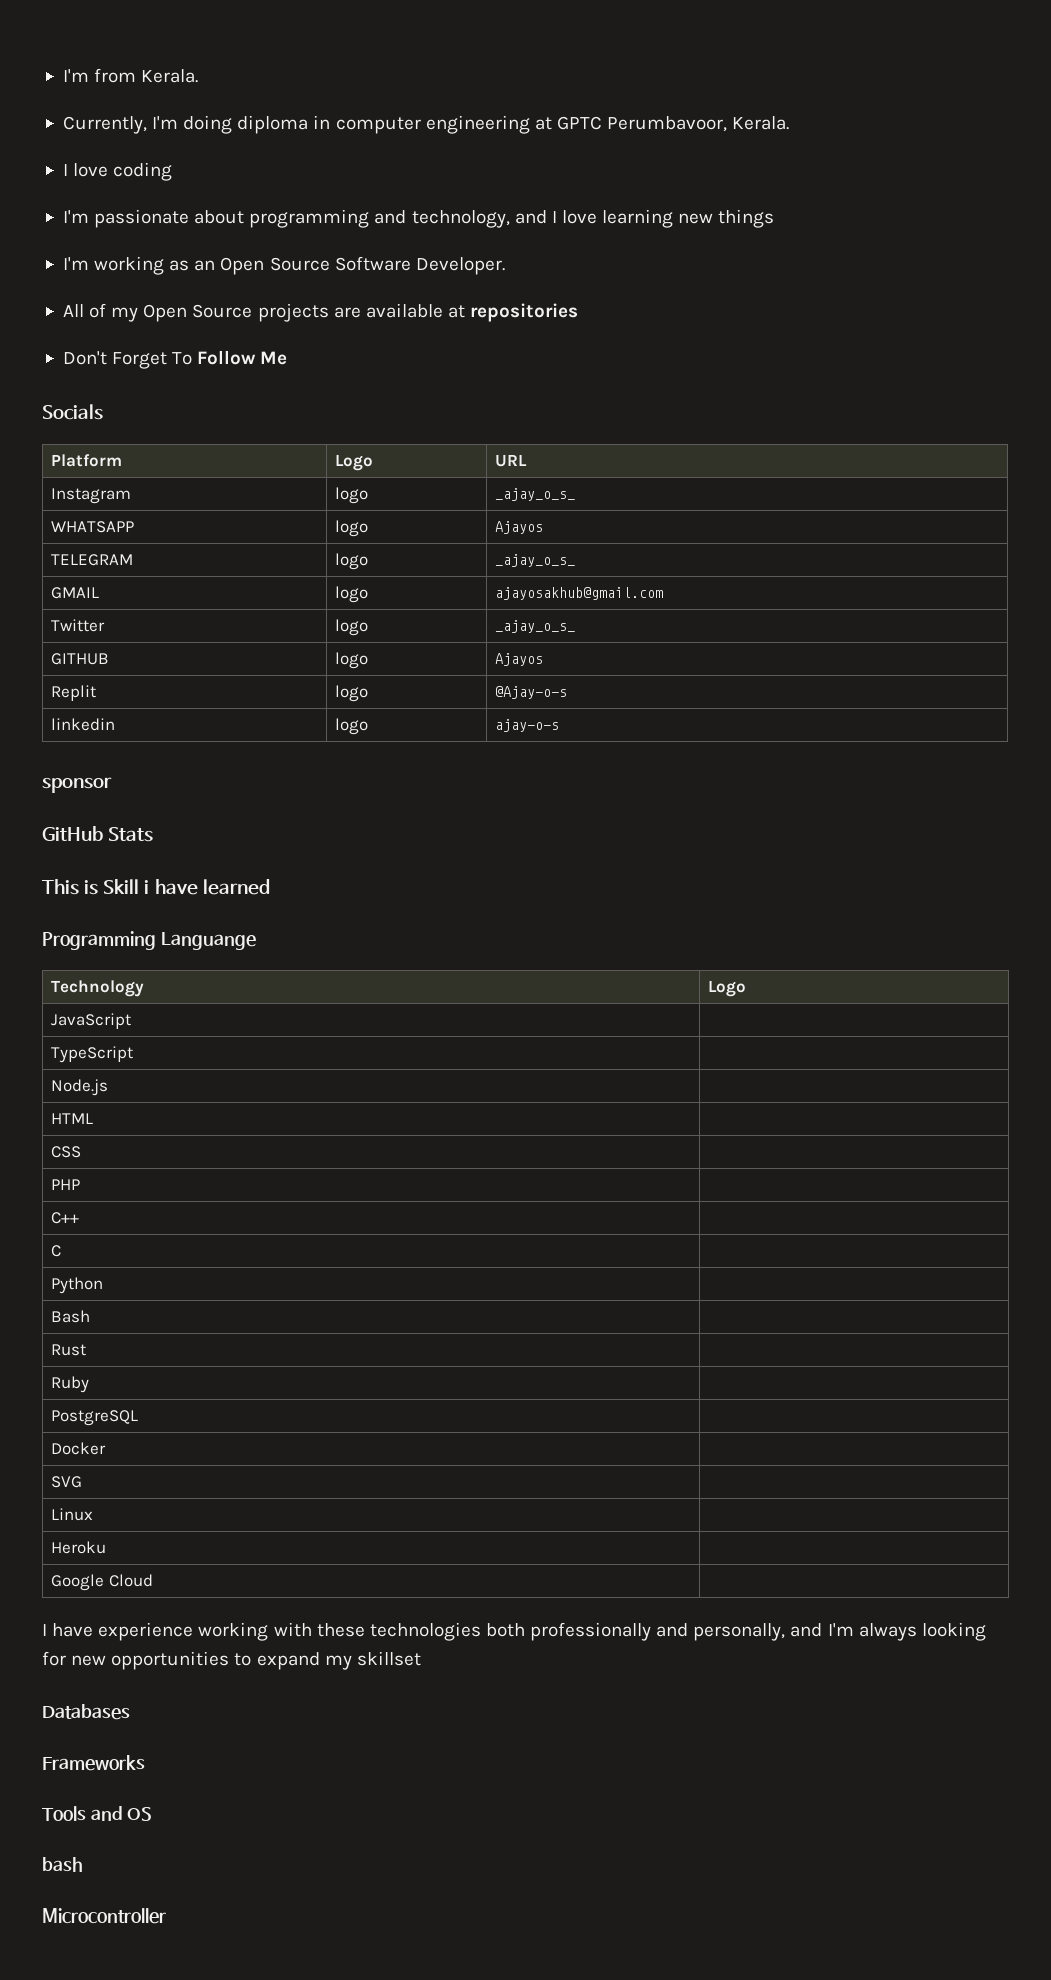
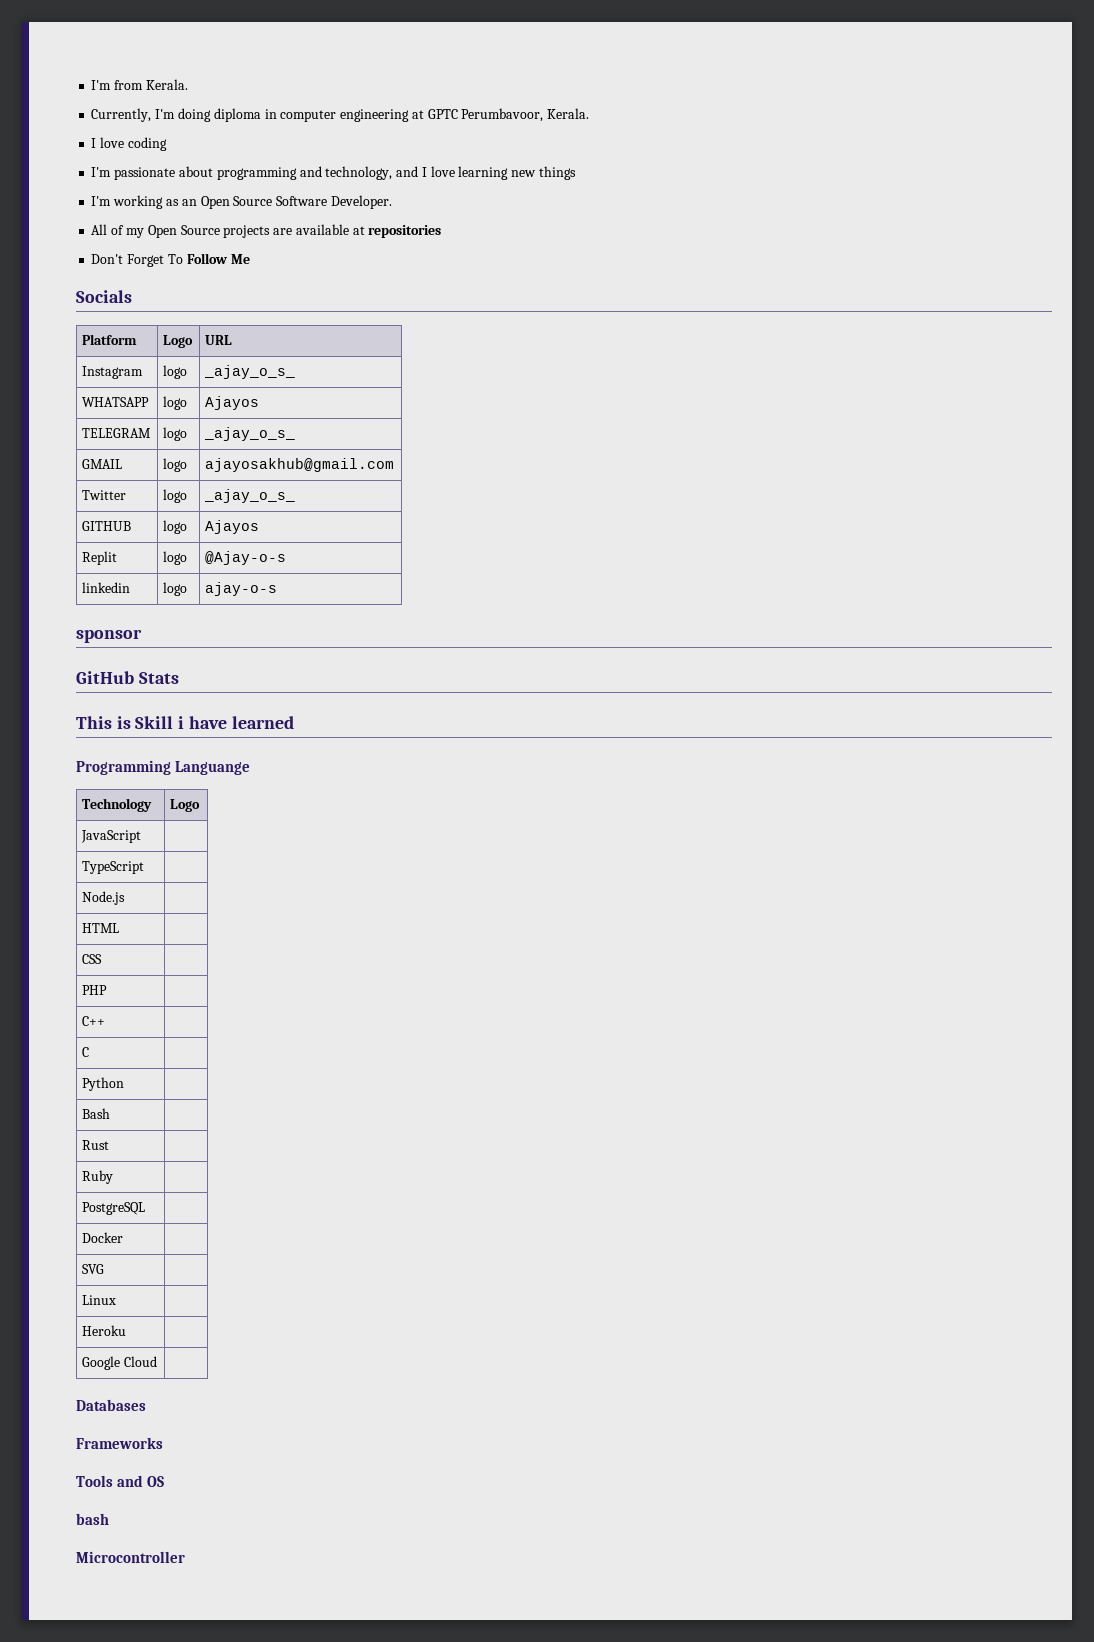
[42,1622,986,1641] [42,1651,421,1670] // I have experience working with these technologies both professionally and personally, and I'm always looking for new opportunities to expand my skillset -> (157, 1361) none

